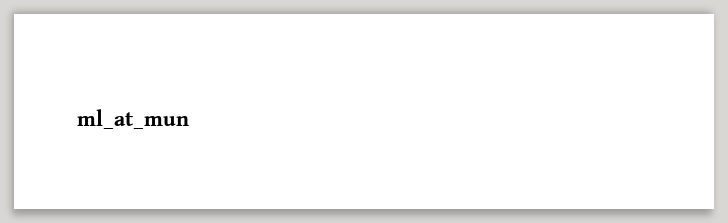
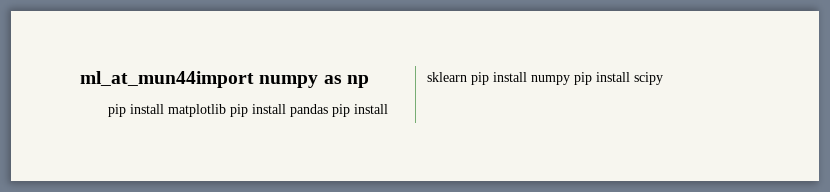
[77,109,189,129] ml_at_mun -> [80,71,369,88] [107,104,388,117] [427,72,663,85] ml_at_mun44import numpy as np // pip install matplotlib pip install pandas pip install sklearn pip install numpy pip install scipy

